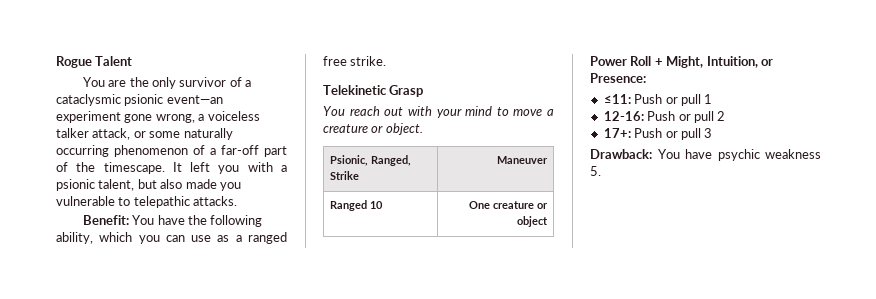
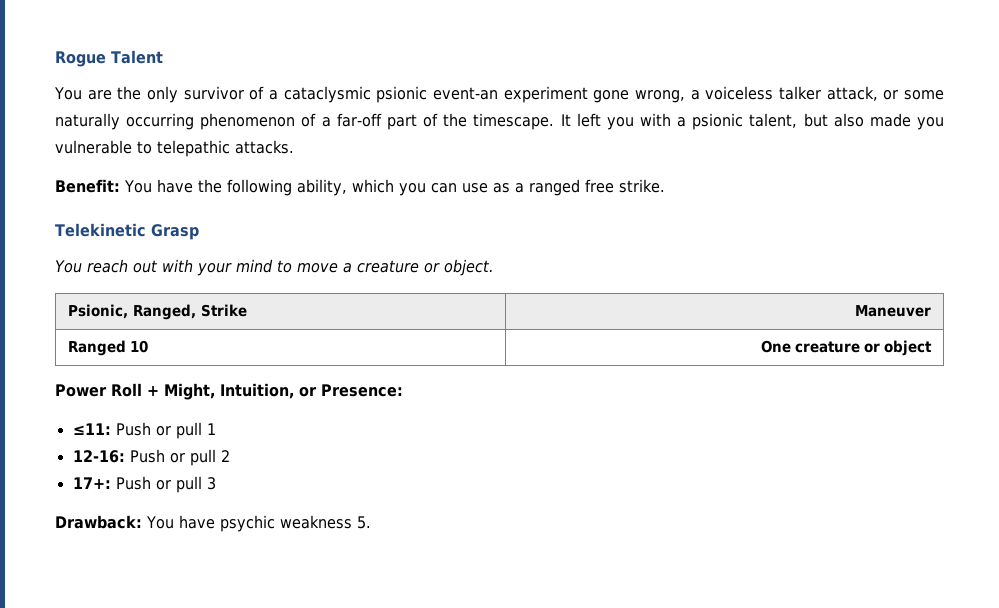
[166,95,223,104] event—an -> [432,87,498,100] event-an

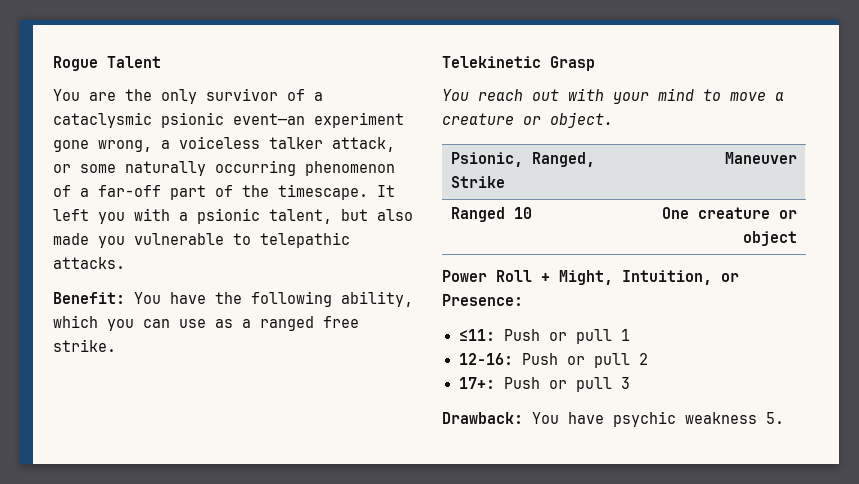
[432,87,498,100] event-an -> [233,113,305,125] event—an

